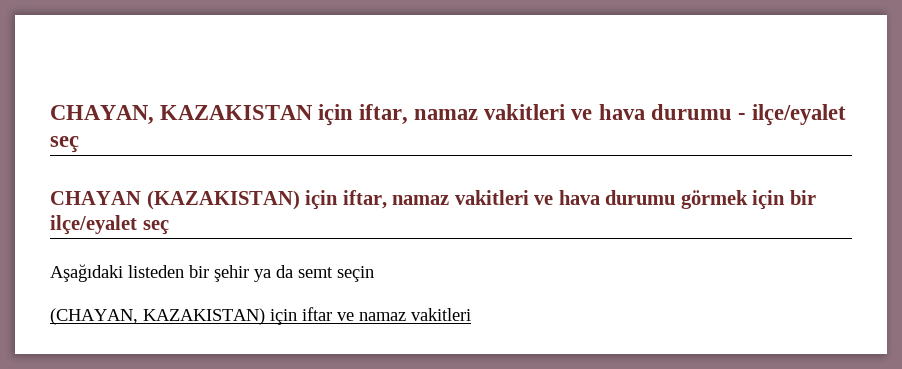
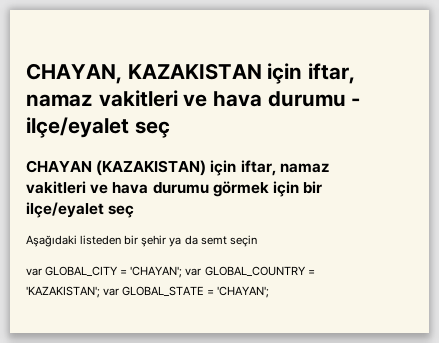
[50,307,471,325] (CHAYAN, KAZAKISTAN) için iftar ve namaz vakitleri -> [26,266,315,278] [26,286,270,298] var GLOBAL_CITY = 'CHAYAN'; var GLOBAL_COUNTRY = 'KAZAKISTAN'; var GLOBAL_STATE = 'CHAYAN';

